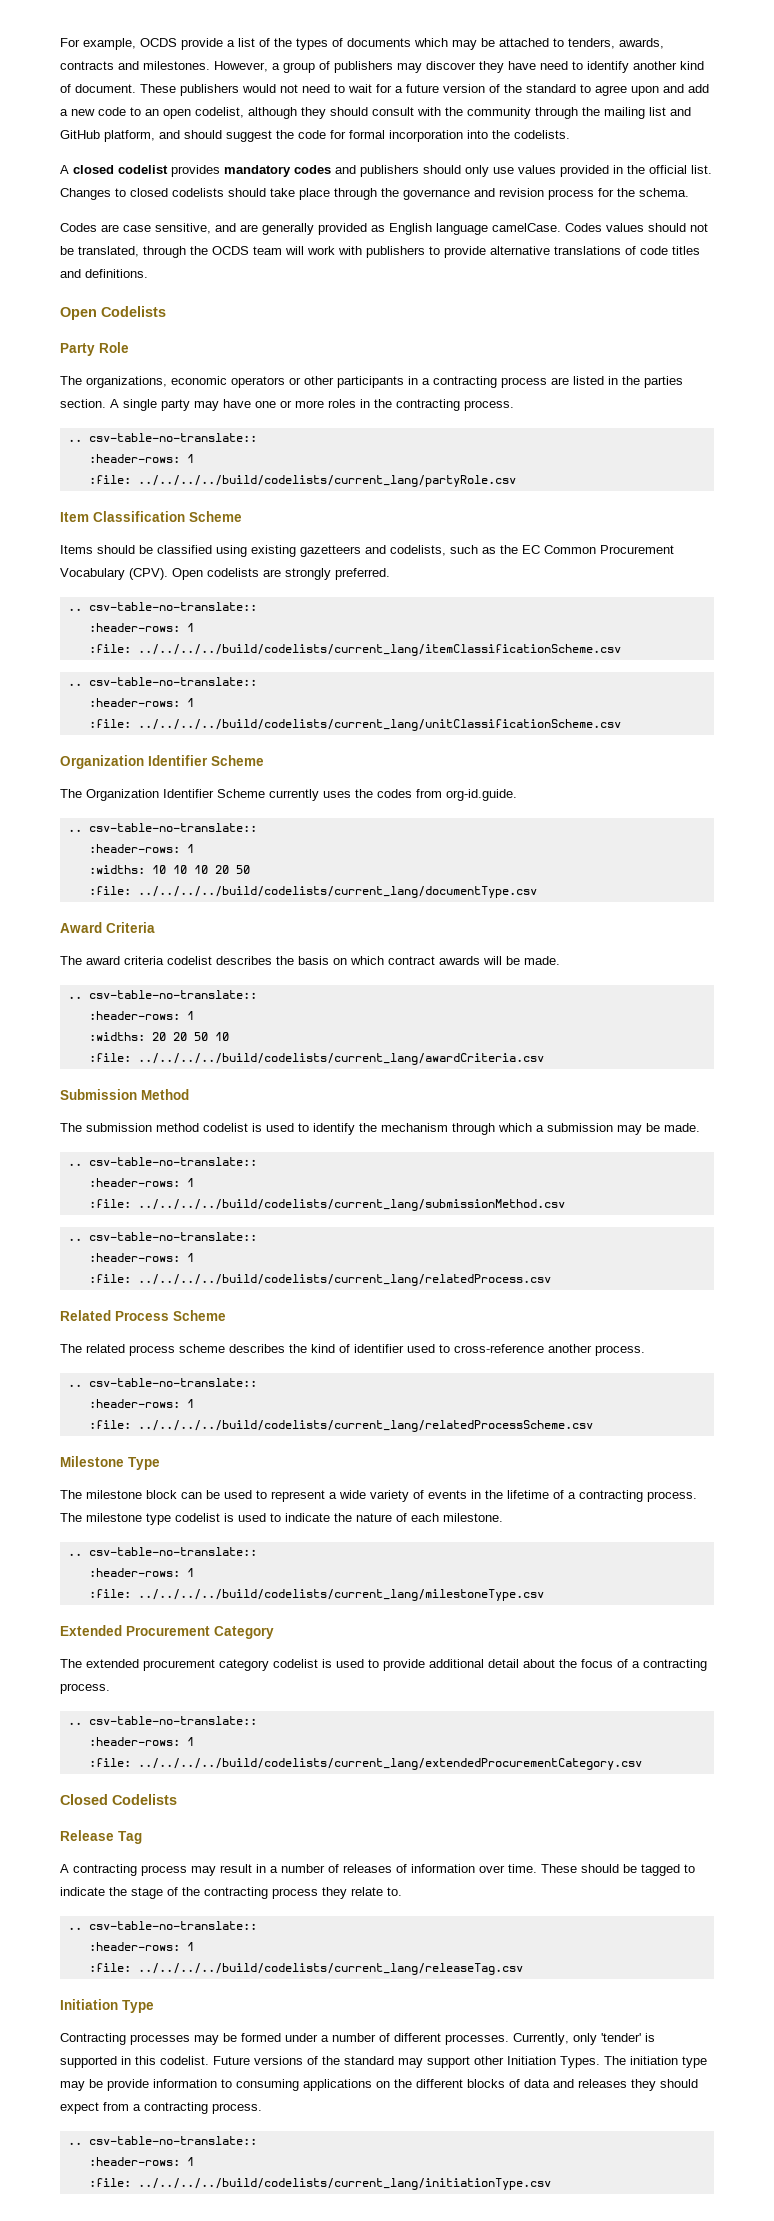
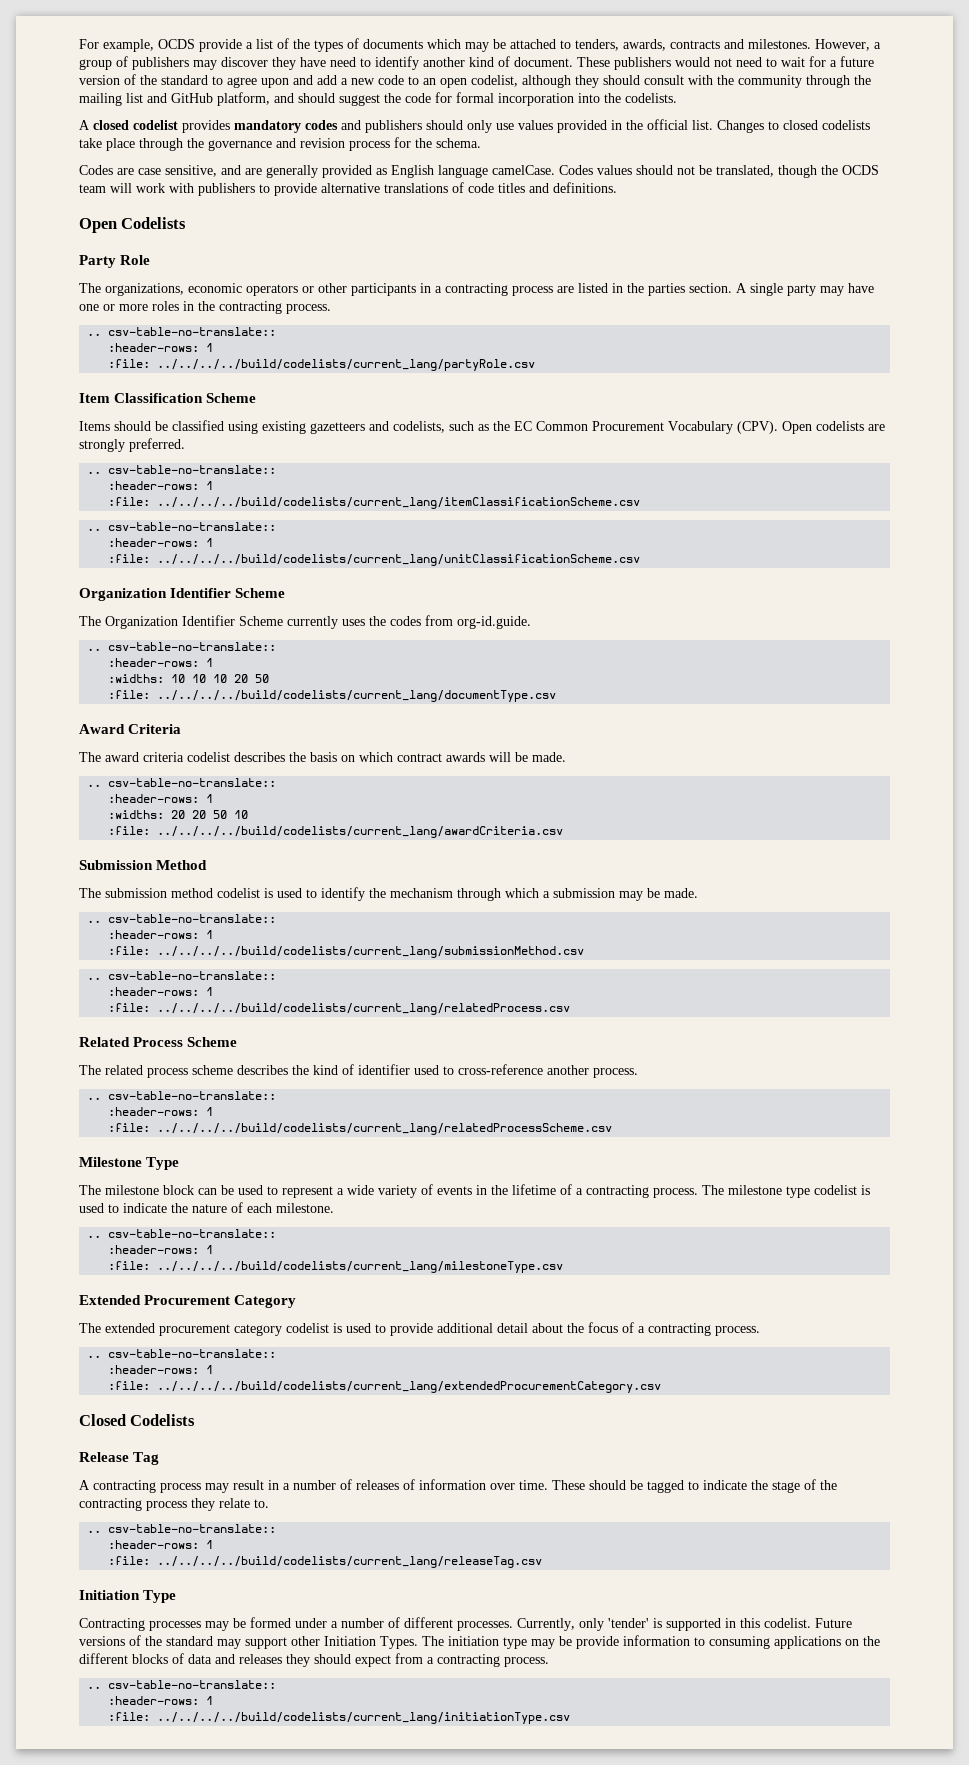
[228,188,266,197] should -> (870, 125) none
[143,246,186,258] through -> [778,165,817,178] though

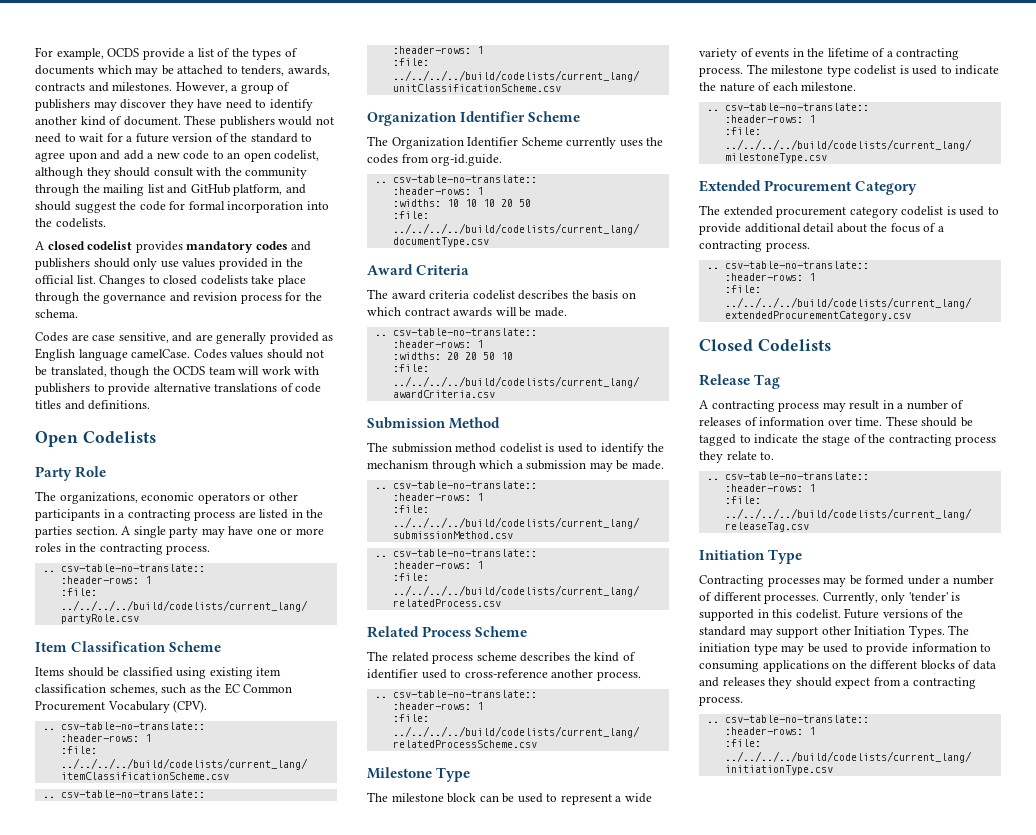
[310,421,445,434] gazetteers and codelists, -> [256,667,282,676] [35,684,158,695] item classification schemes,
[782,421,885,434] [79,438,185,452] Open codelists are strongly preferred. -> (208, 706) none
(572, 1641) none -> [823,643,863,653] used to

